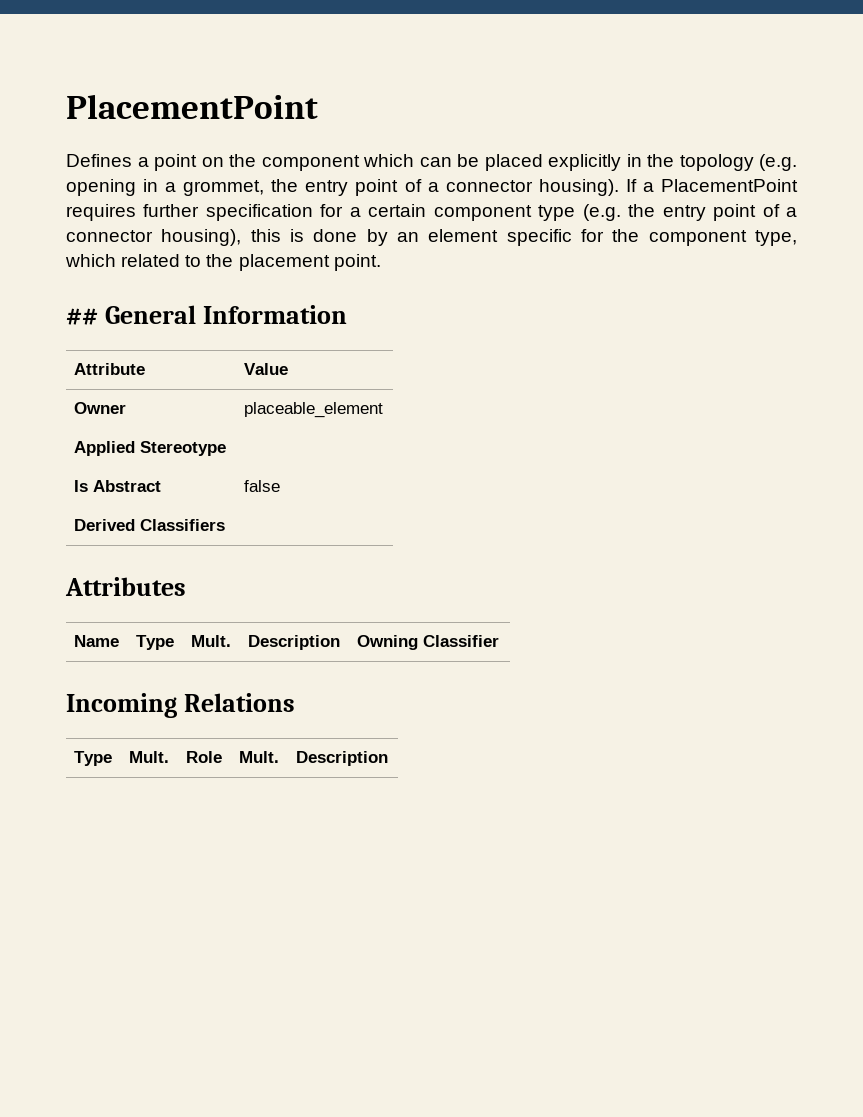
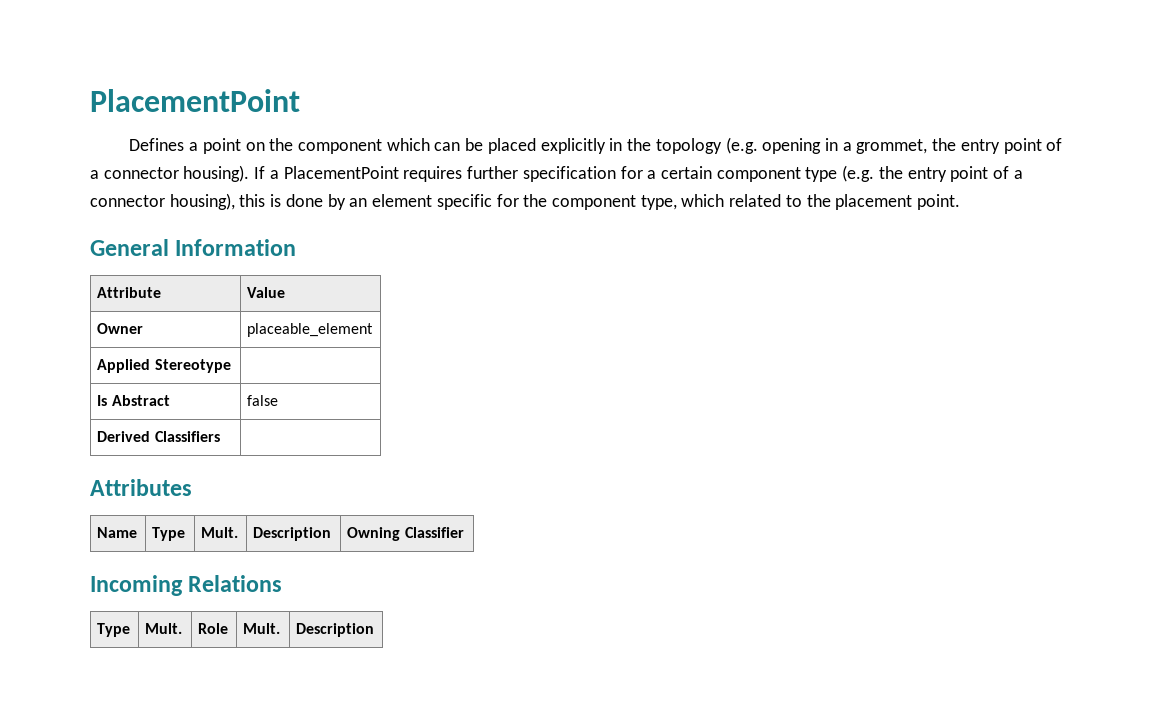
[66,308,98,325] ## -> (961, 202) none

